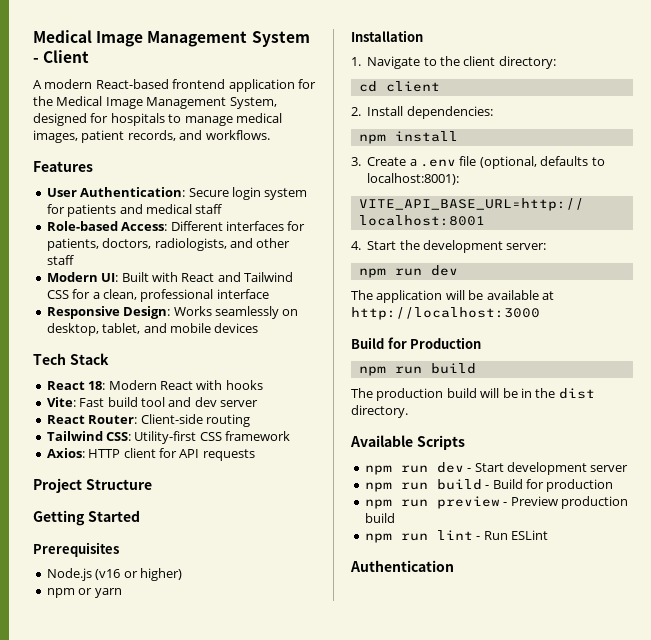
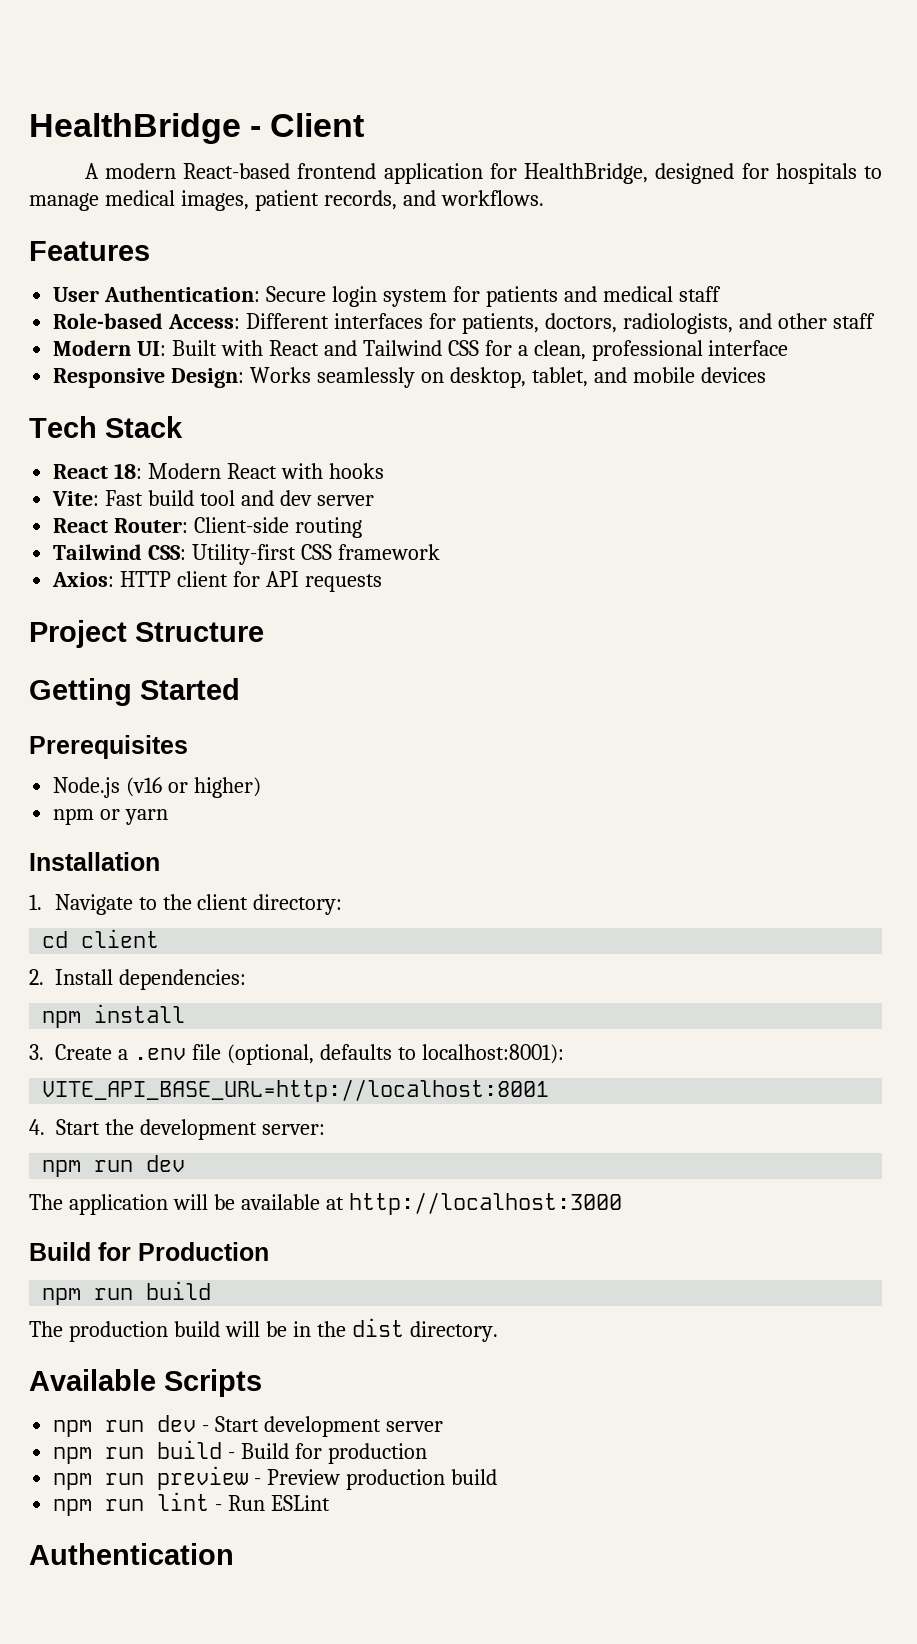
[33,30,310,47] Medical Image Management System -> [29,113,241,144] HealthBridge
[33,96,277,109] the Medical Image Management System, -> [524,163,649,184] HealthBridge,

